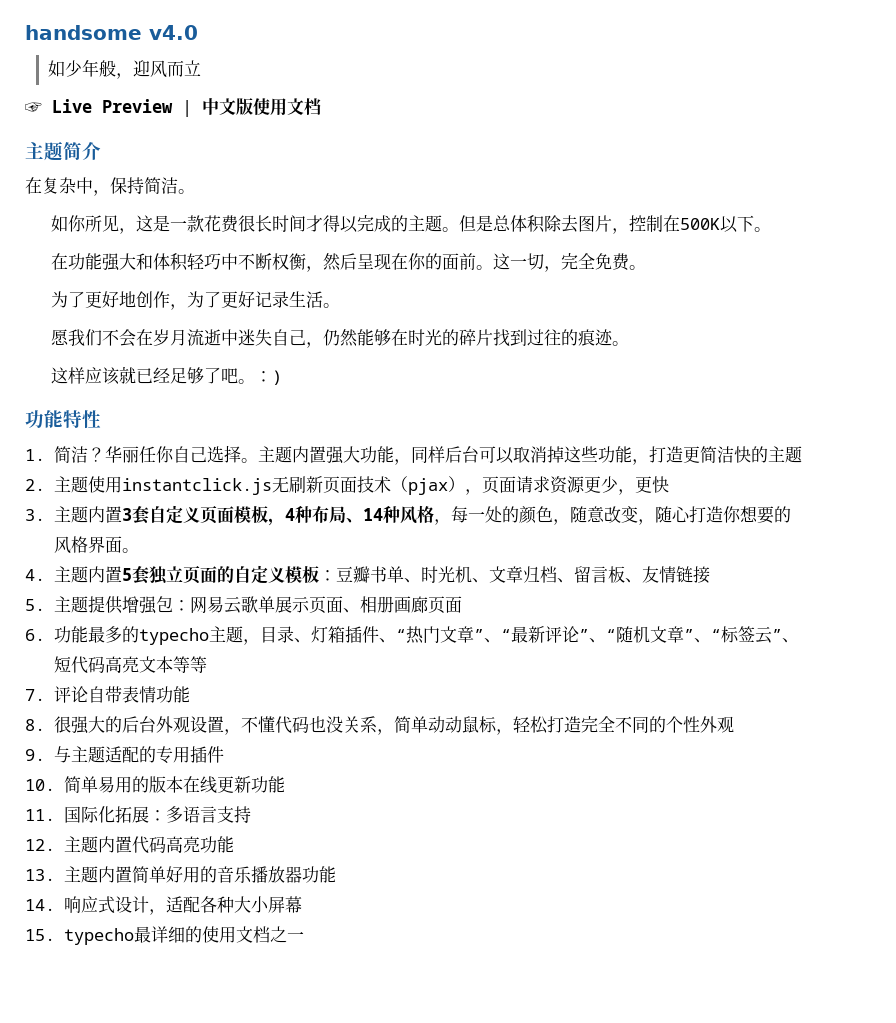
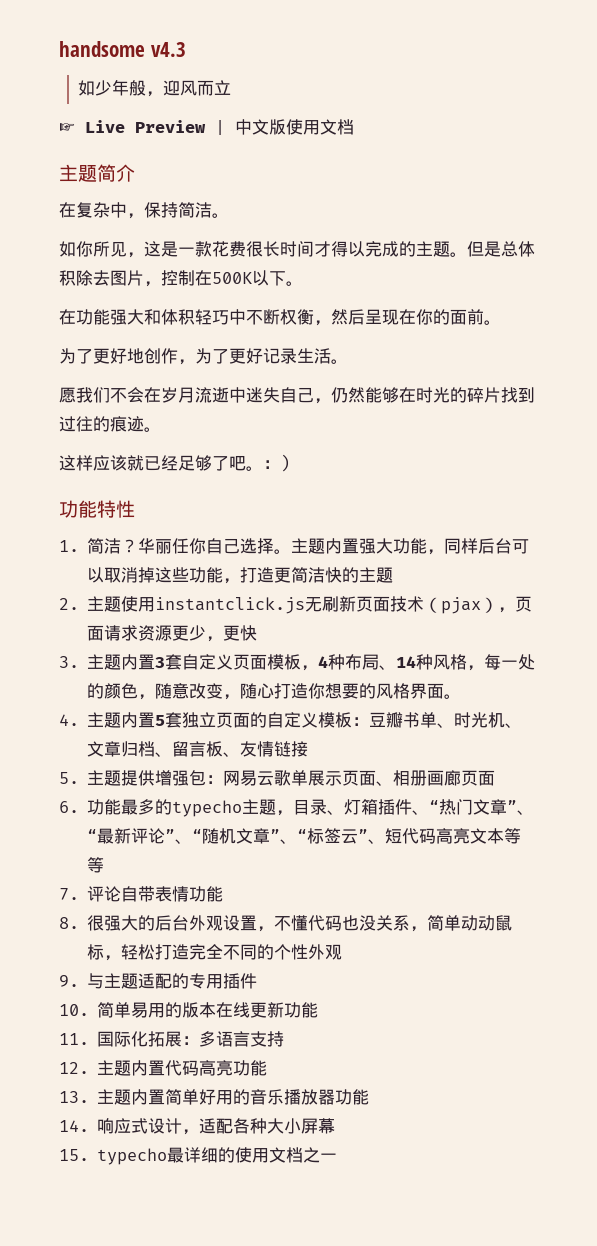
[149,25,198,40] v4.0 -> [150,42,186,57] v4.3
[492,253,646,272] 这一切，完全免费。 -> (501, 322) none

